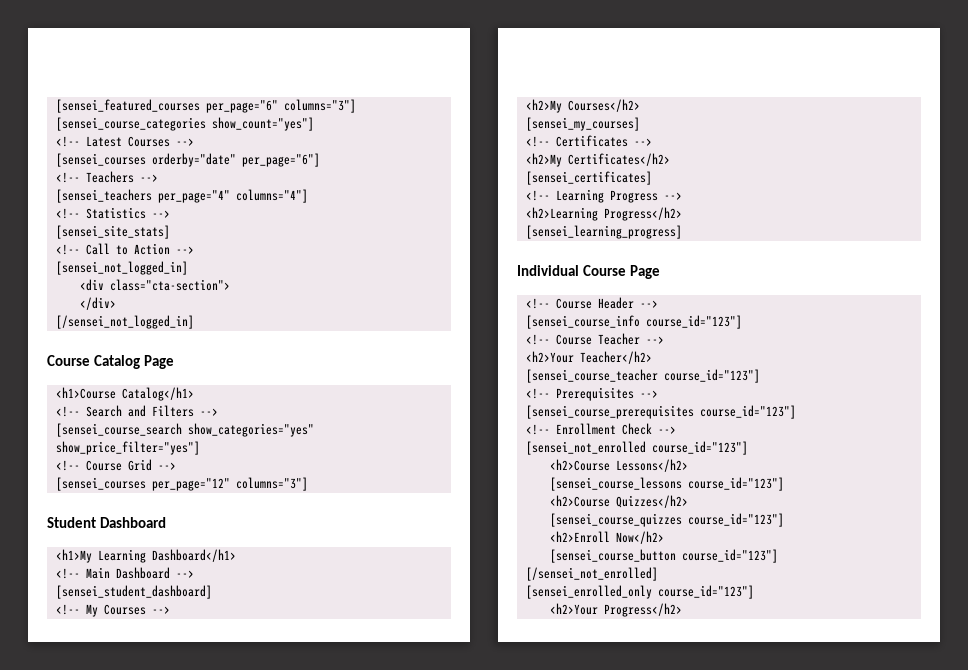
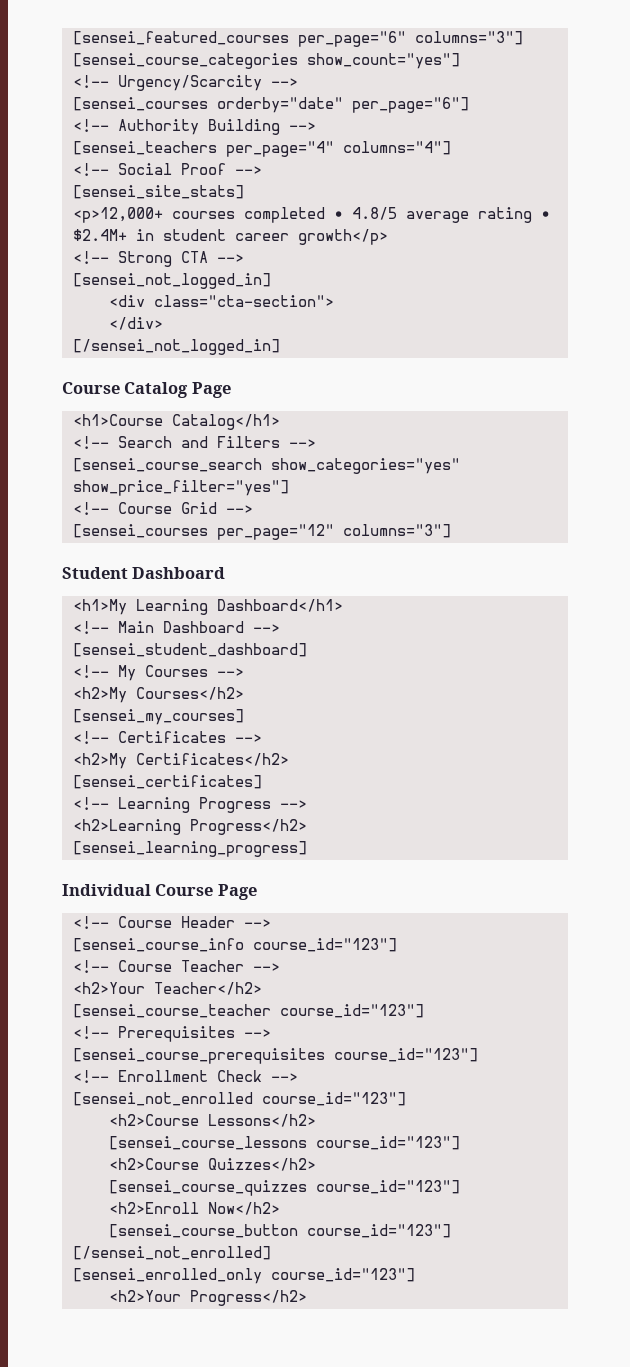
[85,136,170,147] Latest Courses -> [117,75,262,91] Urgency/Scarcity
[85,171,134,183] Teachers -> [117,119,280,135] Authority Building
[85,207,146,219] Statistics -> [117,163,226,175] Social Proof
[55,243,170,255] <!-- Call to Action -> [72,207,550,223] [72,229,388,245] [72,251,208,267] <p>12,000+ courses completed • 4.8/5 average rating • $2.4M+ in student career growth</p> // <!-- Strong CTA

